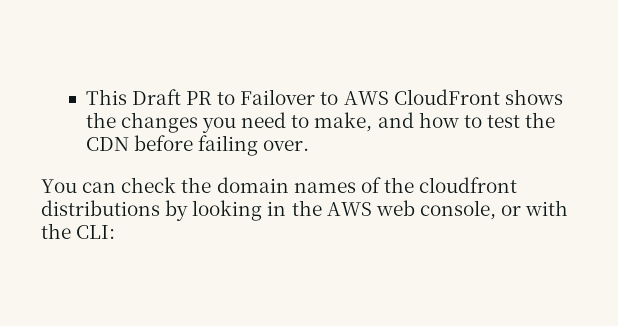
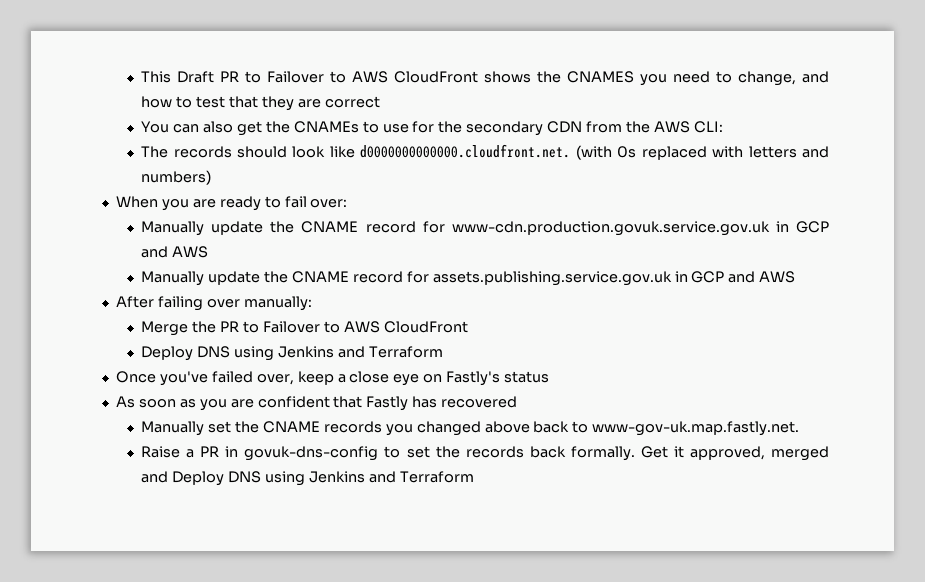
[120,112,198,133] changes -> [567,71,635,83] CNAMES
[314,112,373,132] make, -> [738,71,797,86] change,
[525,112,556,128] [85,135,310,156] [41,177,518,193] [41,200,569,221] [41,223,116,239] the CDN before failing over. // You can check the domain names of the cloudfront distributions by looking in the AWS web console, or with the CLI: -> [228,96,380,111] [141,121,723,136] [141,144,829,160] [141,170,212,185] [115,196,348,211] [141,221,829,236] [141,246,209,258] [141,271,796,286] [115,296,312,311] [141,321,468,336] [141,346,443,361] [115,371,550,386] [115,396,518,411] [141,421,800,436] [141,446,830,461] [141,471,474,486] that they are correct // You can also get the CNAMEs to use for the secondary CDN from the AWS CLI: // The records should look like d0000000000000.cloudfront.net. (with 0s replaced with letters and numbers) // When you are ready to fail over: // Manually update the CNAME record for www-cdn.production.govuk.service.gov.uk in GCP and AWS // Manually update the CNAME record for assets.publishing.service.gov.uk in GCP and AWS // After failing over manually: // Merge the PR to Failover to AWS CloudFront // Deploy DNS using Jenkins and Terraform // Once you've failed over, keep a close eye on Fastly's status // As soon as you are confident that Fastly has recovered // Manually set the CNAME records you changed above back to www-gov-uk.map.fastly.net. // Raise a PR in govuk-dns-config to set the records back formally. Get it approved, merged and Deploy DNS using Jenkins and Terraform

